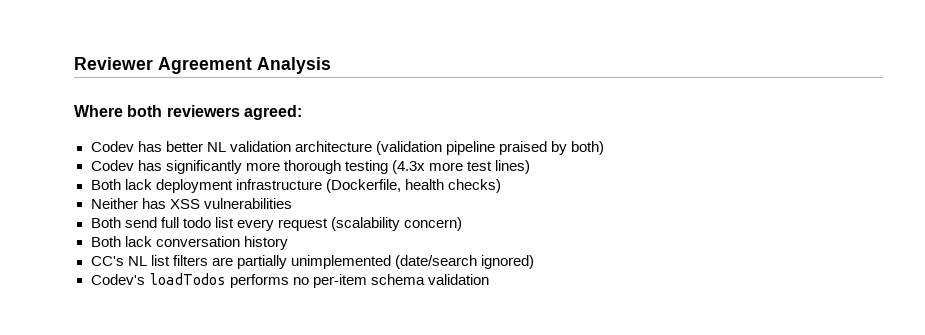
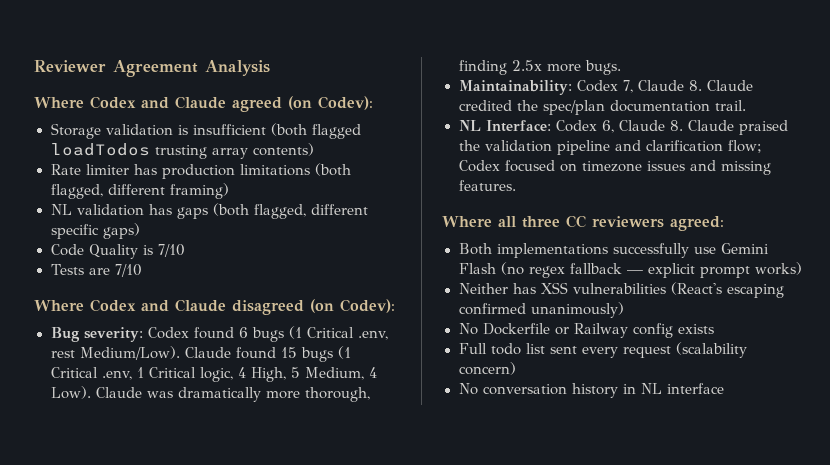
[127,105,302,120] [90,141,604,155] [90,160,530,174] [90,179,501,193] [90,198,292,209] [90,217,179,228] both reviewers agreed: // Codev has better NL validation architecture (validation pipeline praised by both) // Codev has significantly more thorough testing (4.3x more test lines) // Both lack deployment infrastructure (Dockerfile, health checks) // Neither has XSS vulnerabilities // Both send full -> [90,96,373,112] [50,123,361,139] [50,143,314,159] [50,163,351,179] [50,183,229,199] [50,203,368,219] [50,223,140,239] [50,244,185,259] [50,264,143,277] [34,299,395,315] [50,326,389,342] [50,346,351,362] [50,367,378,382] [50,386,370,402] [458,60,621,75] [458,80,753,95] [458,100,746,115] [458,120,788,135] [458,140,762,155] [458,160,771,175] [458,180,516,191] [442,215,724,231] [458,243,769,258] [458,262,802,278] [458,282,784,298] [458,302,624,318] [458,323,714,338] [458,343,487,354] Codex and Claude agreed (on Codev): // Storage validation is insufficient (both flagged loadTodos trusting array contents) // Rate limiter has production limitations (both flagged, different framing) // NL validation has gaps (both flagged, different specific gaps) // Code Quality is 7/10 // Tests are 7/10 // Where Codex and Claude disagreed (on Codev): // Bug severity: Codex found 6 bugs (1 Critical .env, rest Medium/Low). Claude found 15 bugs (1 Critical .env, 1 Critical logic, 4 High, 5 Medium, 4 Low). Claude was dramatically more thorough, finding 2.5x more bugs. // Maintainability: Codex 7, Claude 8. Claude credited the spec/plan documentation trail. // NL Interface: Codex 6, Claude 8. Claude praised the validation pipeline and clarification flow; Codex focused on timezone issues and missing features. // Where all three CC reviewers agreed: // Both implementations successfully use Gemini Flash (no regex fallback — explicit prompt works) // Neither has XSS vulnerabilities (React's escaping confirmed unanimously) // No Dockerfile or Railway config exists // Full
(234, 222) none -> [549,346,577,354] sent
[90,236,152,247] Both lack -> [458,383,478,395] No
[90,255,534,269] [90,273,489,288] // CC's NL list filters are partially unimplemented (date/search ignored) // Codev's loadTodos performs no per-item schema validation -> [622,383,724,394] in NL interface

